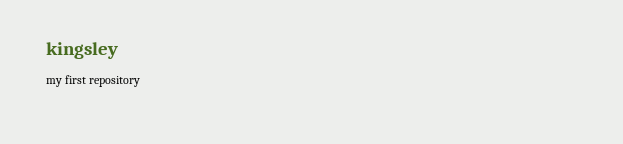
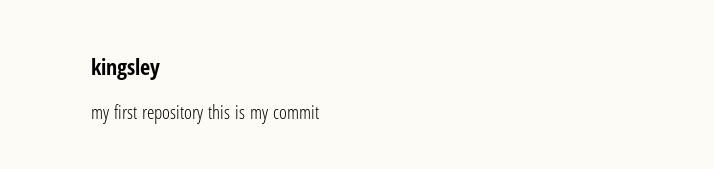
(141, 81) none -> [207,104,319,124] this is my commit

